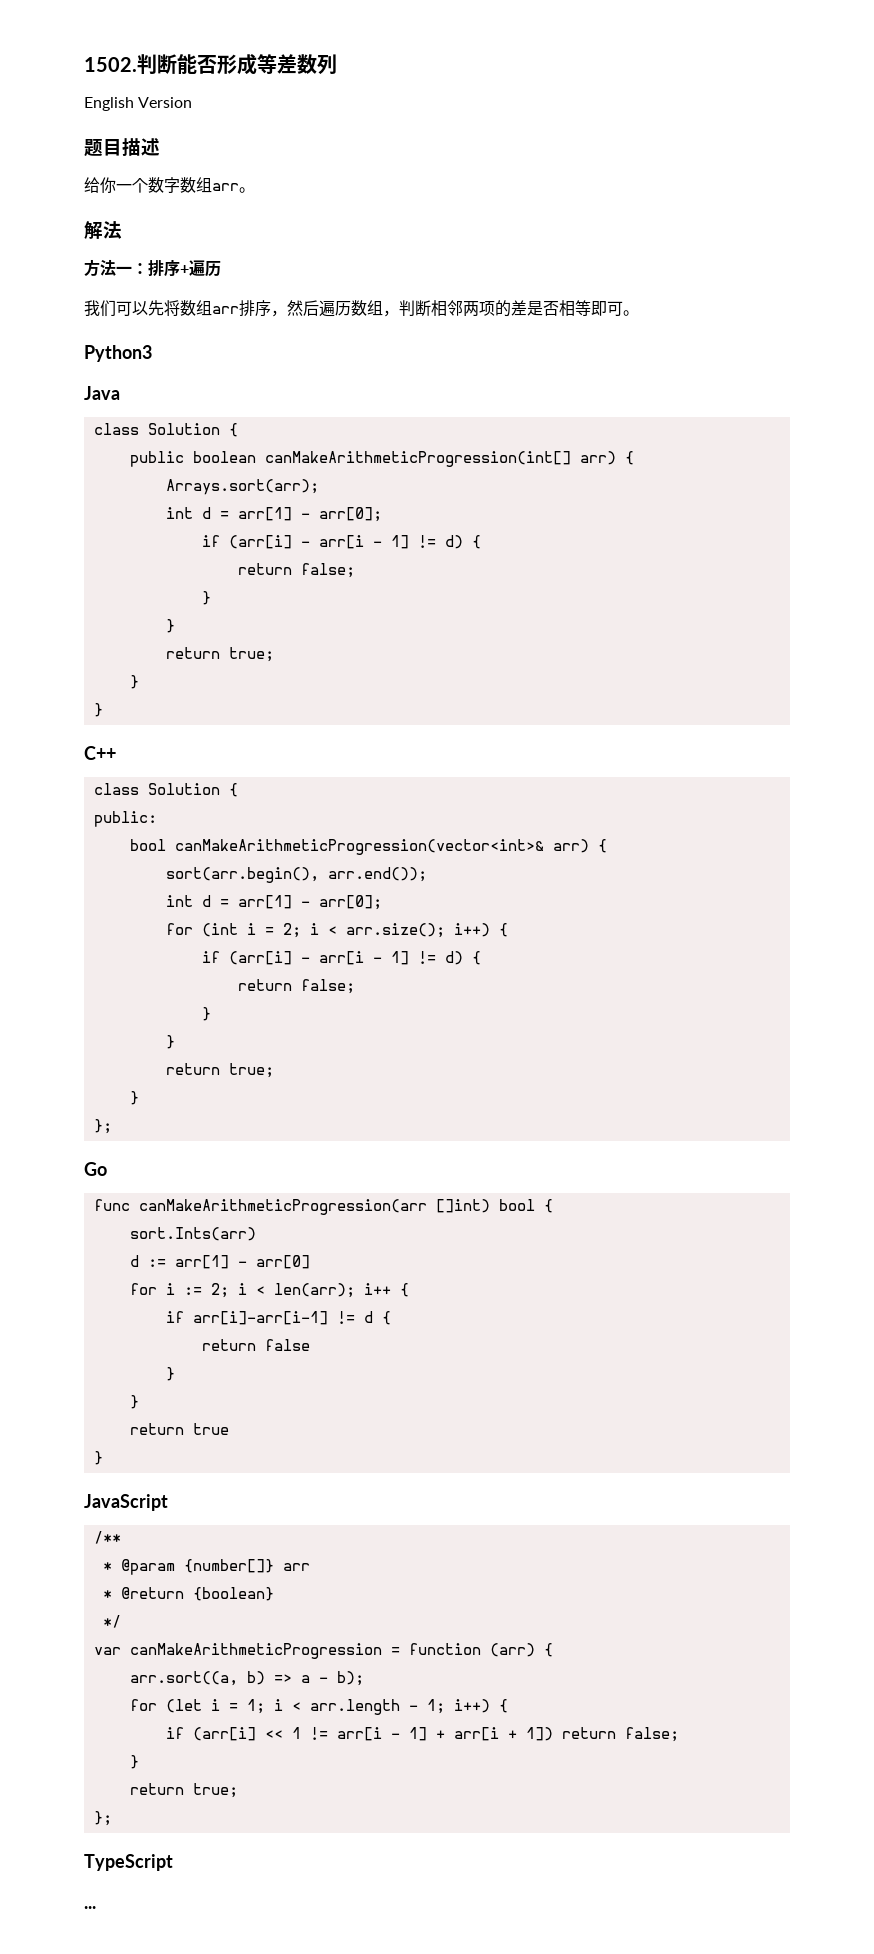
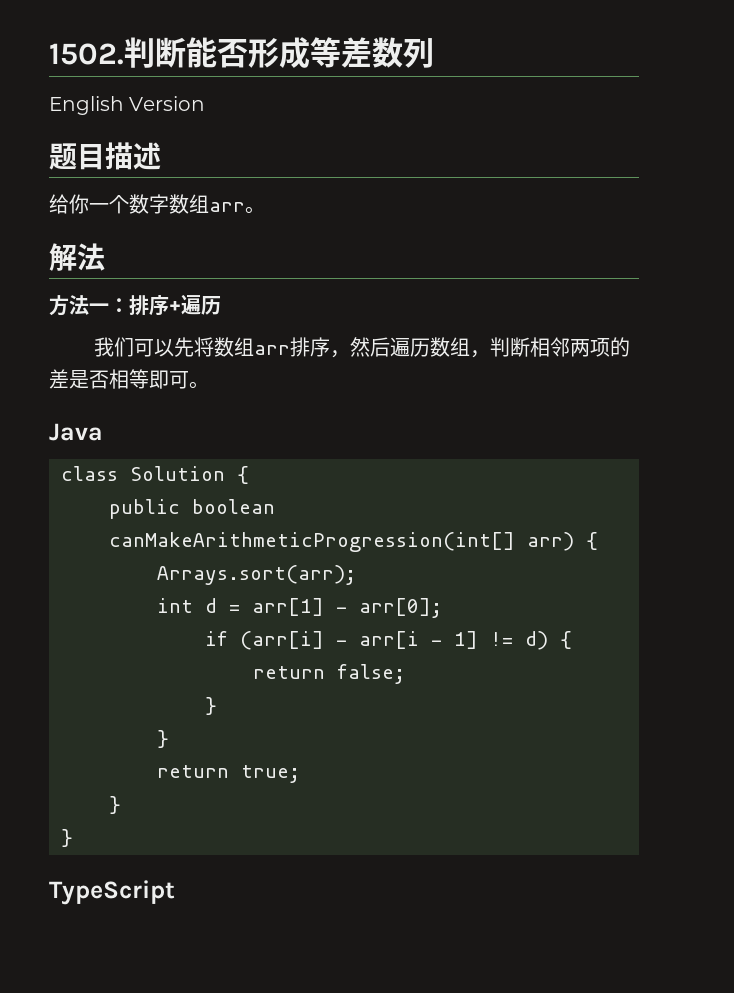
[84,345,152,362] // Python3 -> (209, 385) none
[84,746,116,760] [93,783,238,797] [93,811,157,827] [129,839,607,855] [165,867,427,883] [165,895,382,910] [165,923,508,938] [201,951,481,965] [237,979,355,994] [201,1007,211,1021] [165,1035,175,1049] [165,1063,274,1078] [129,1091,139,1105] [93,1119,112,1134] [84,1162,107,1176] [93,1199,553,1215] [129,1227,256,1241] [129,1255,310,1269] [129,1283,409,1298] [165,1311,391,1325] [201,1339,310,1351] [165,1367,175,1381] [129,1395,139,1409] [129,1423,229,1435] [93,1451,103,1465] [84,1494,168,1511] [93,1531,121,1544] [102,1559,310,1575] [102,1587,274,1601] [102,1615,121,1628] [93,1643,553,1659] [129,1671,364,1686] [129,1699,508,1715] [165,1727,679,1742] [129,1755,139,1769] [129,1783,238,1798] [93,1811,112,1826] // C++ // class Solution { // public: // bool canMakeArithmeticProgression(vector<int>& arr) { // sort(arr.begin(), arr.end()); // int d = arr[1] - arr[0]; // for (int i = 2; i < arr.size(); i++) { // if (arr[i] - arr[i - 1] != d) { // return false; // } // } // return true; // } // }; // Go // func canMakeArithmeticProgression(arr []int) bool { // sort.Ints(arr) // d := arr[1] - arr[0] // for i := 2; i < len(arr); i++ { // if arr[i]-arr[i-1] != d { // return false // } // } // return true // } // JavaScript // /** // * @param {number[]} arr // * @return {boolean} // */ // var canMakeArithmeticProgression = function (arr) { // arr.sort((a, b) => a - b); // for (let i = 1; i < arr.length - 1; i++) { // if (arr[i] << 1 != arr[i - 1] + arr[i + 1]) return false; // } // return true; // }; -> (73, 838) none
[84,1906,96,1909] // ... -> (175, 892) none

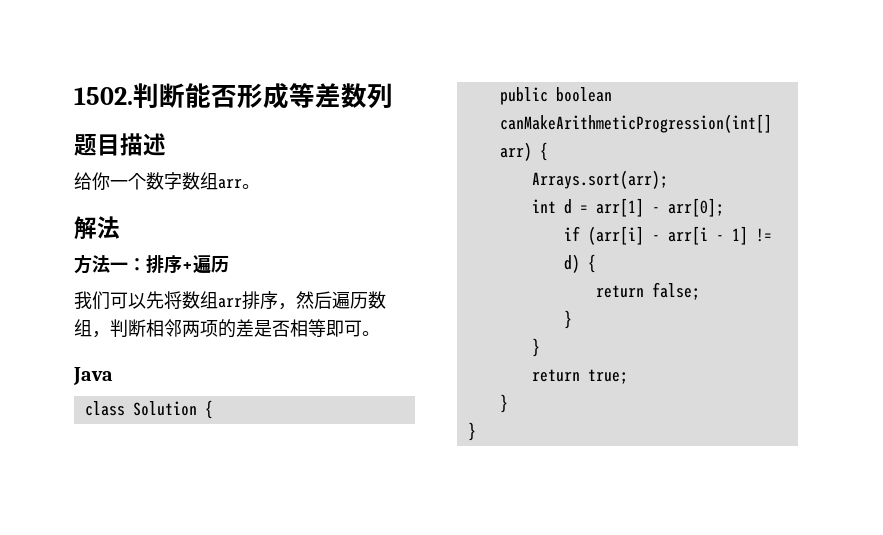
[49,96,206,115] // English Version -> (393, 96) none
[49,880,175,905] // TypeScript -> (476, 431) none

